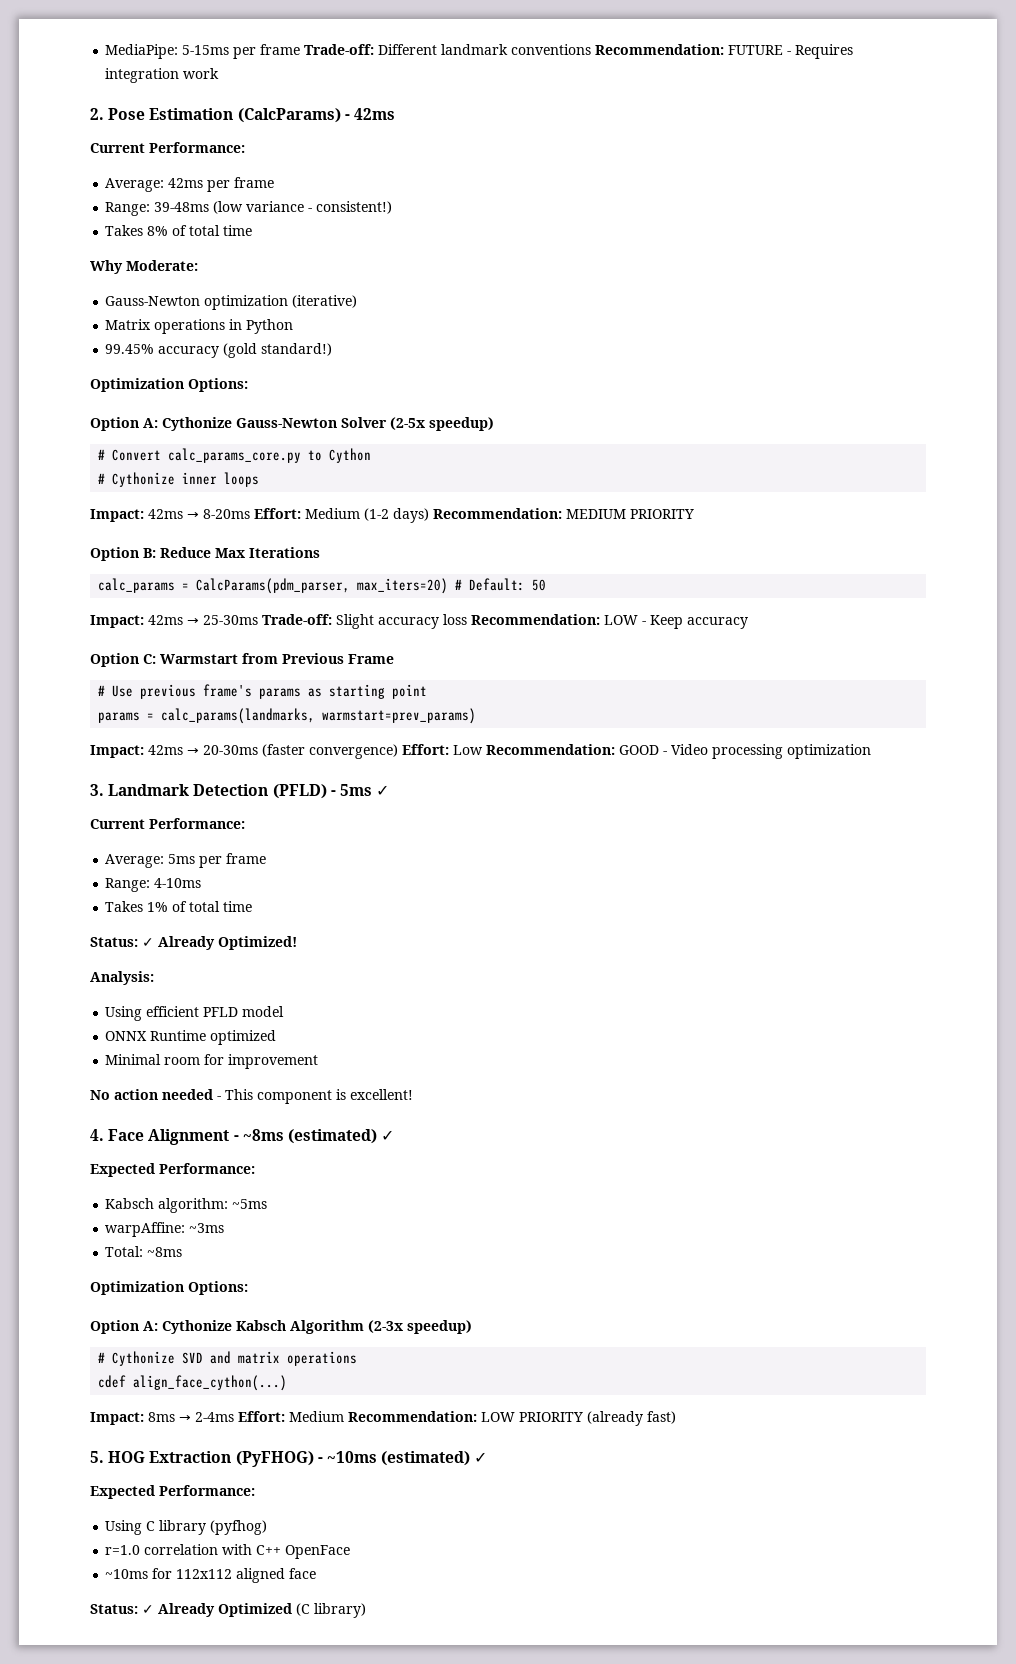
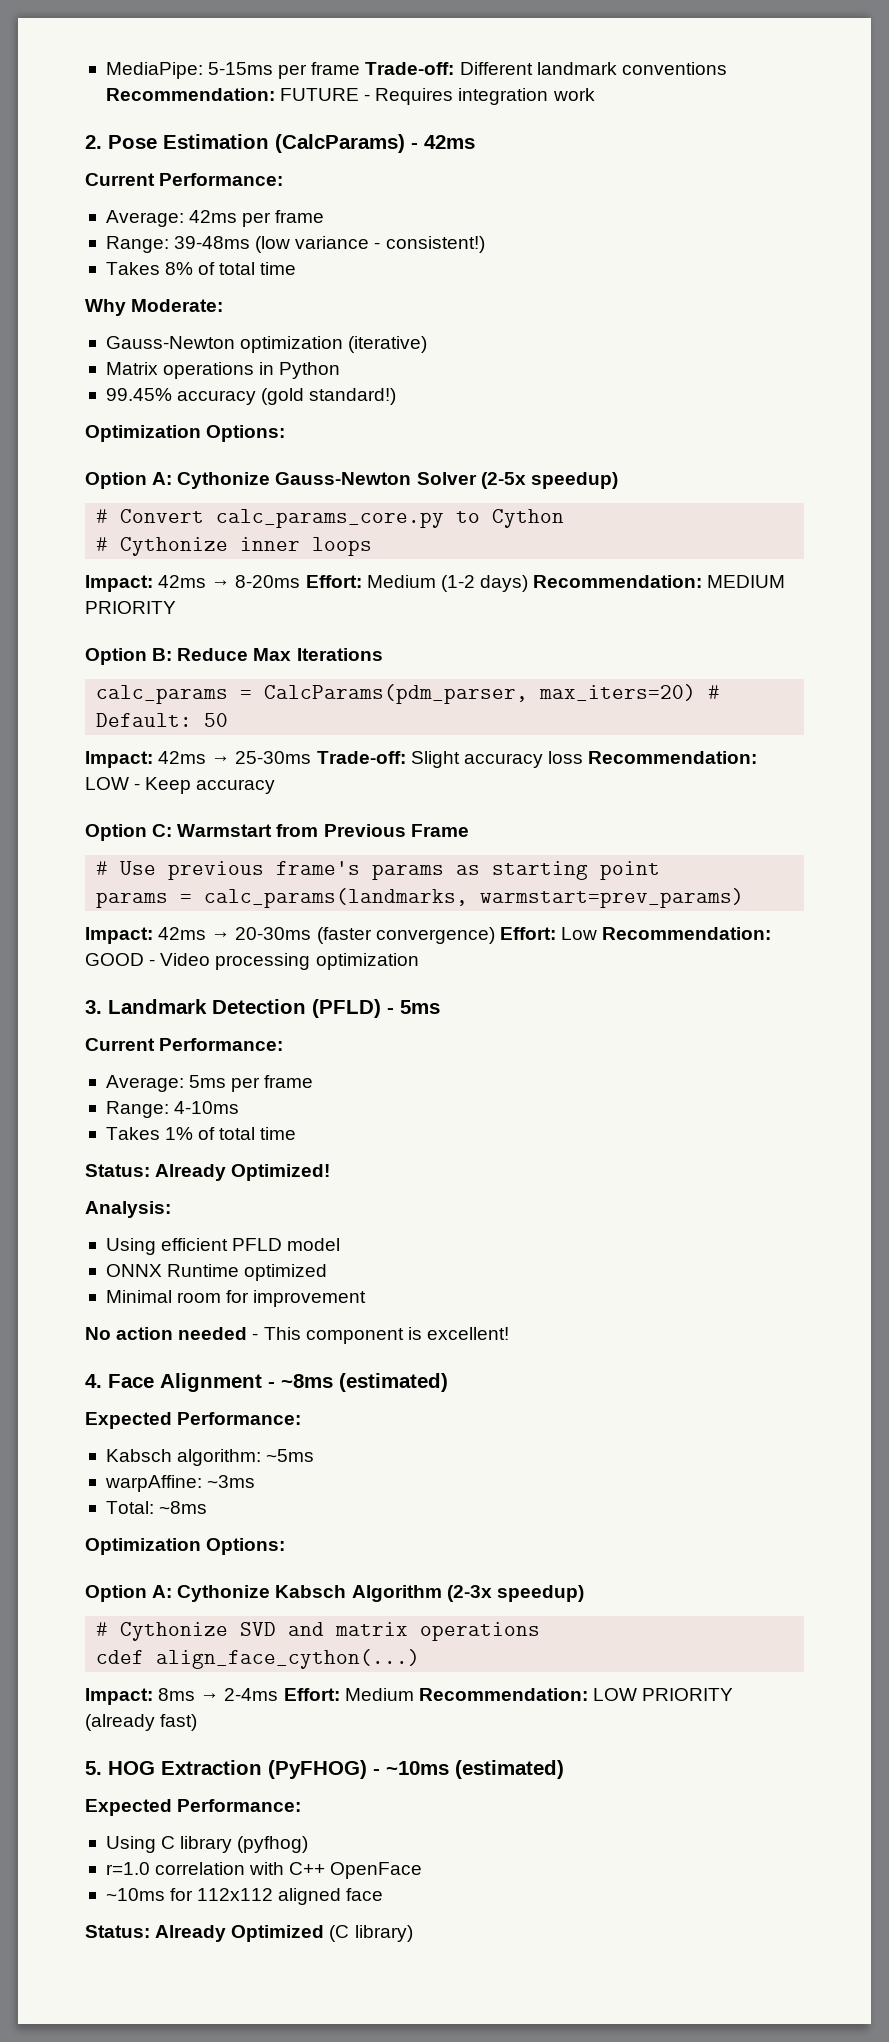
[376,785,390,796] ✓ -> (440, 1007) none
[142,938,154,947] ✓ -> (150, 1170) none
[381,1130,395,1141] ✓ -> (448, 1382) none
[474,1452,488,1463] ✓ -> (564, 1769) none
[142,1605,154,1614] ✓ -> (150, 1931) none

